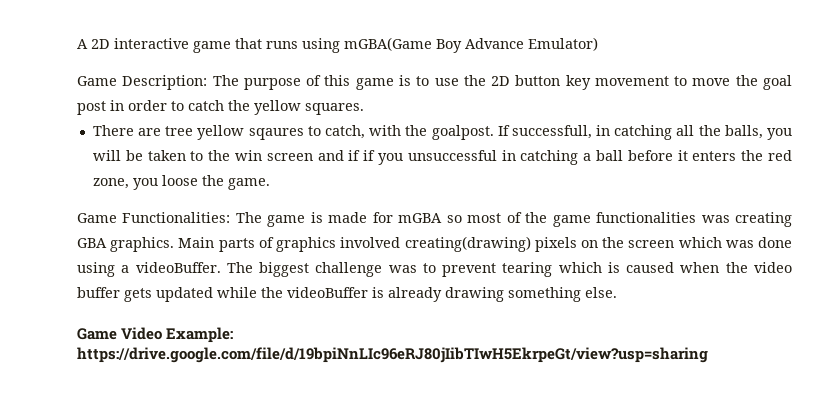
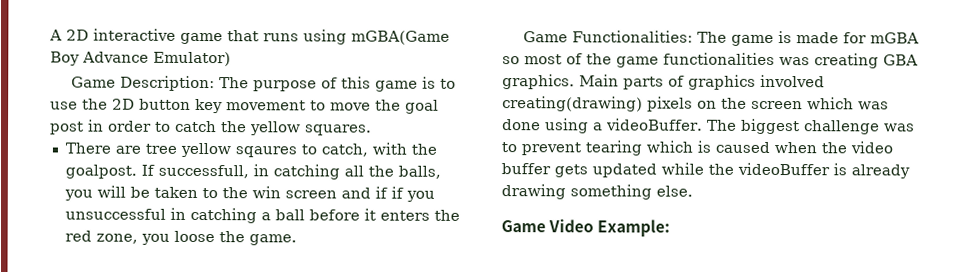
[77,347,708,363] https://drive.google.com/file/d/19bpiNnLIc96eRJ80jIibTIwH5EkrpeGt/view?usp=sharing -> (671, 228) none

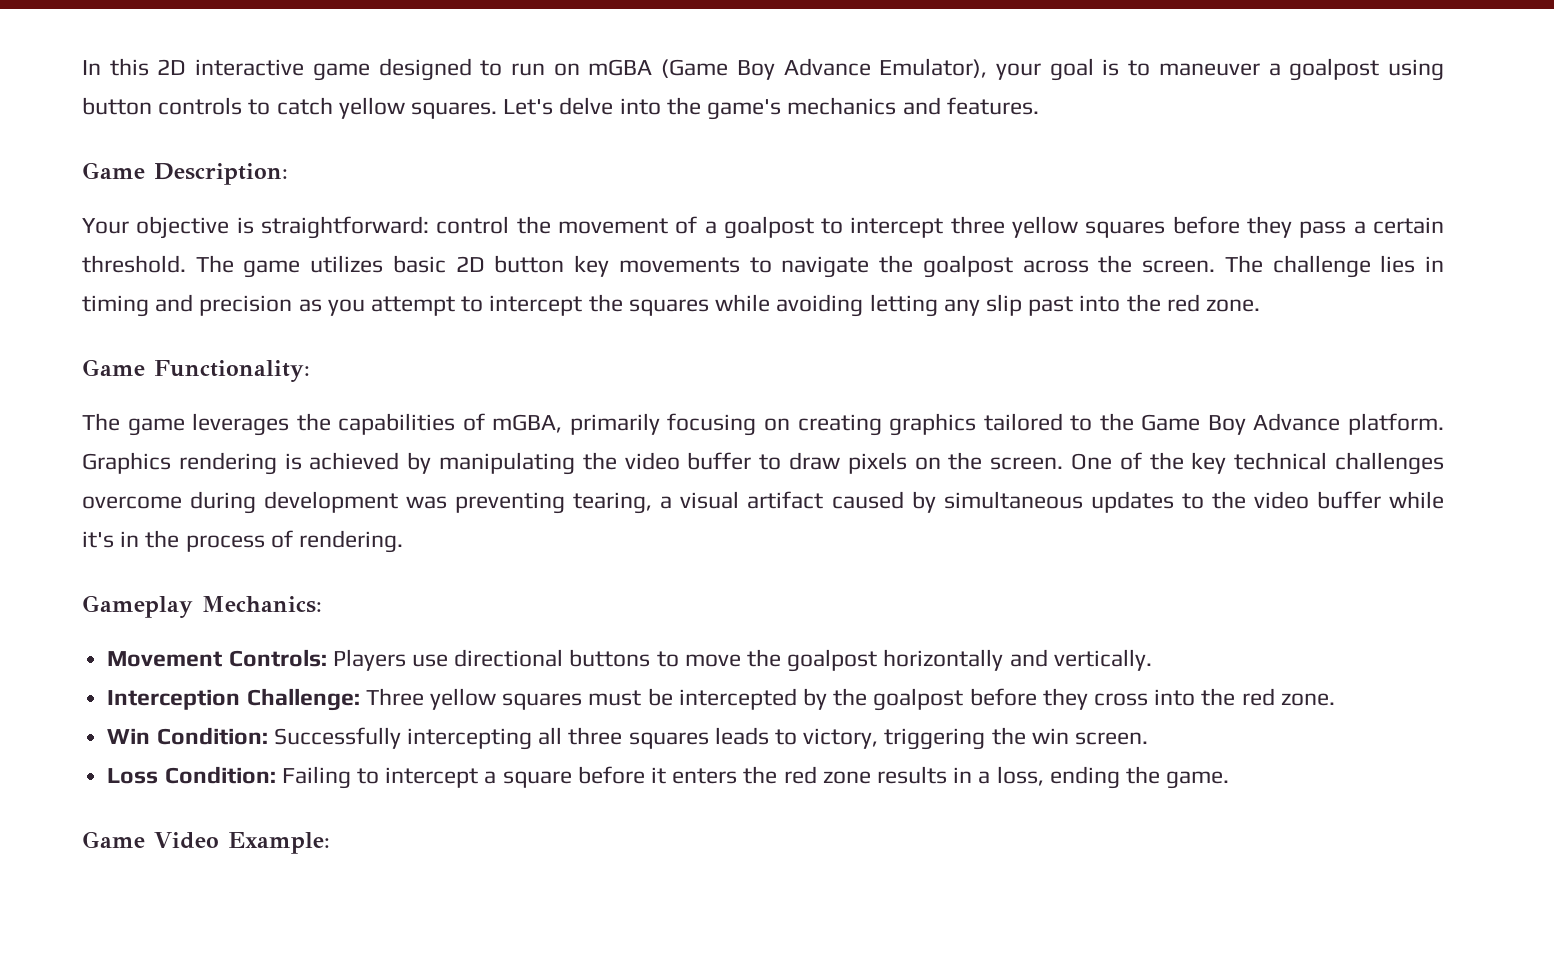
[49,29,62,41] A -> [82,58,149,76] In this
[227,29,450,45] [50,51,231,67] [70,75,456,92] [50,98,439,114] [50,119,372,136] [64,142,437,158] [64,164,441,180] [63,185,435,202] [64,207,305,224] that runs using mGBA(Game Boy Advance Emulator) // Game Description: The purpose of this game is to use the 2D button key movement to move the goal post in order to catch the yellow squares. // There are tree yellow sqaures to catch, with the goalpost. If successfull, in catching all the balls, you will be taken to the win screen and if if you unsuccessful in catching a ball -> [378,58,1444,81] [82,97,1039,120] [82,162,288,185] [82,216,1444,239] [82,255,1444,278] [82,294,1260,317] [82,359,310,382] [82,413,1445,436] [82,452,1444,475] [82,491,1444,514] [82,530,404,553] [82,595,322,618] [107,649,1152,672] [107,688,1335,711] [107,727,1149,750] [107,766,572,789] designed to run on mGBA (Game Boy Advance Emulator), your goal is to maneuver a goalpost using button controls to catch yellow squares. Let's delve into the game's mechanics and features. // Game Description: // Your objective is straightforward: control the movement of a goalpost to intercept three yellow squares before they pass a certain threshold. The game utilizes basic 2D button key movements to navigate the goalpost across the screen. The challenge lies in timing and precision as you attempt to intercept the squares while avoiding letting any slip past into the red zone. // Game Functionality: // The game leverages the capabilities of mGBA, primarily focusing on creating graphics tailored to the Game Boy Advance platform. Graphics rendering is achieved by manipulating the video buffer to draw pixels on the screen. One of the key technical challenges overcome during development was preventing tearing, a visual artifact caused by simultaneous updates to the video buffer while it's in the process of rendering. // Gameplay Mechanics: // Movement Controls: Players use directional buttons to move the goalpost horizontally and vertically. // Interception Challenge: Three yellow squares must be intercepted by the goalpost before they cross into the red zone. // Win Condition: Successfully intercepting all three squares leads to victory, triggering the win screen. // Loss Condition: Failing to intercept a square
[95,230,297,246] [522,30,919,47] [502,52,918,69] [502,74,825,90] [502,96,889,112] [502,118,915,135] [501,140,893,156] [501,162,910,179] [501,184,693,200] zone, you loose the game. // Game Functionalities: The game is made for mGBA so most of the game functionalities was creating GBA graphics. Main parts of graphics involved creating(drawing) pixels on the screen which was done using a videoBuffer. The biggest challenge was to prevent tearing which is caused when the video buffer gets updated while the videoBuffer is already drawing something else. -> [822,766,1230,789] zone results in a loss, ending the game.

